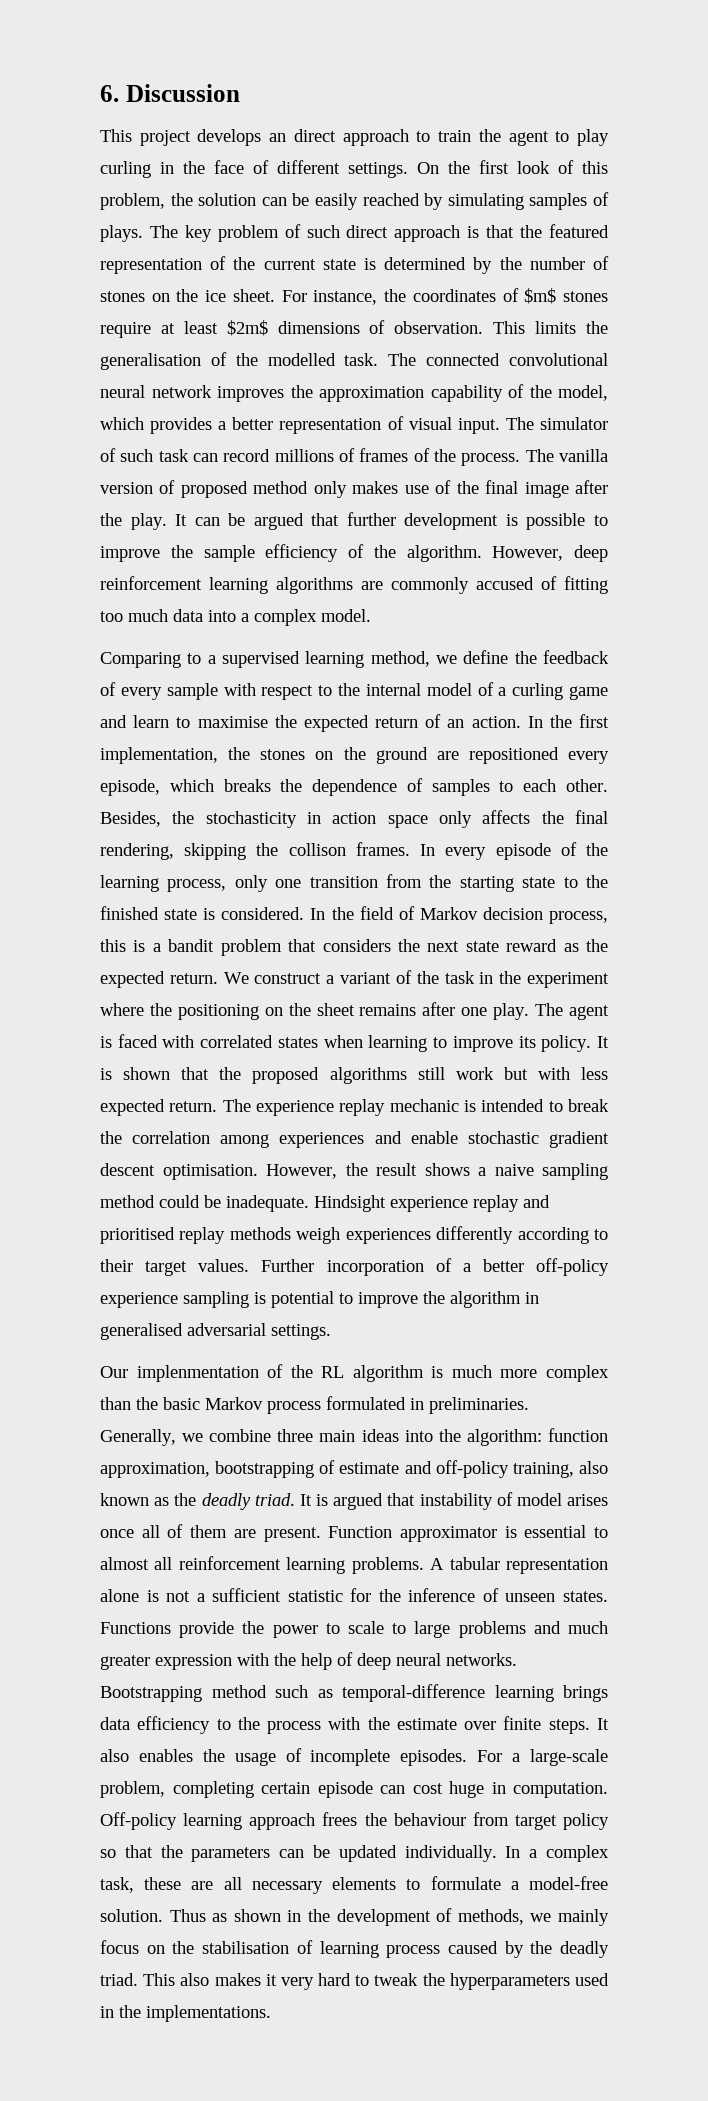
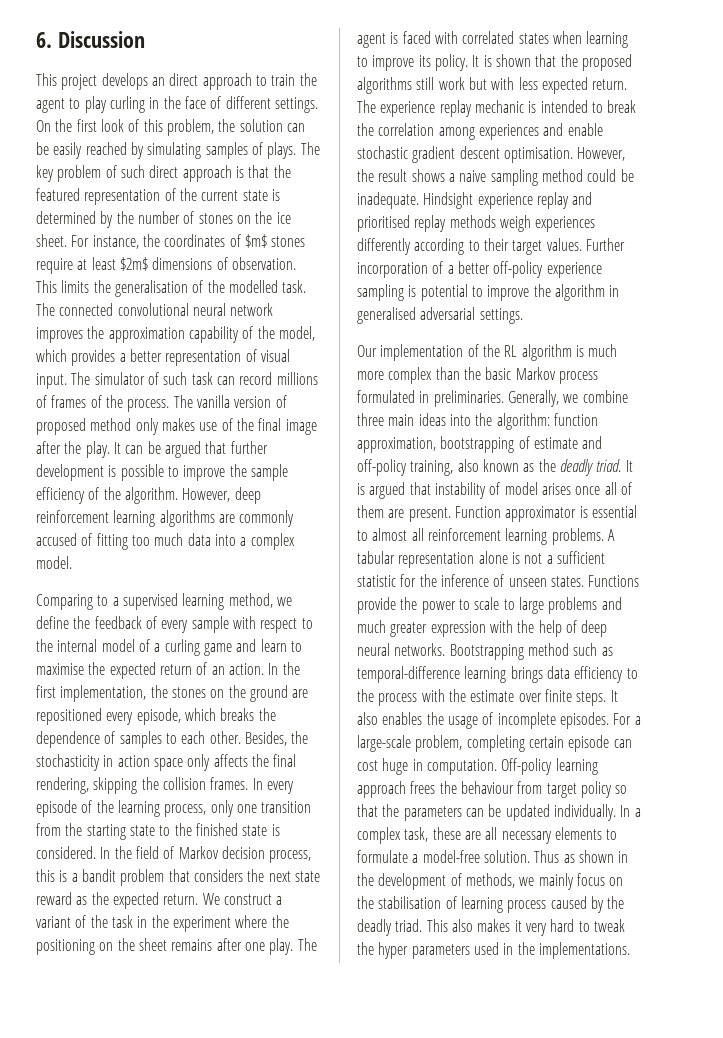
[288,843,346,856] collison -> [162,777,206,790] collision
[136,1365,259,1382] implenmentation -> [380,344,464,361] implementation
[449,1973,570,1990] hyperparameters -> [378,942,470,959] hyper parameters

